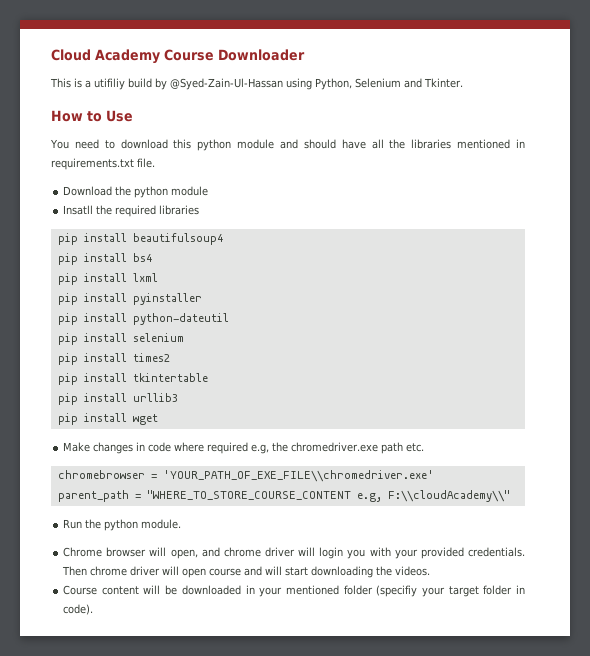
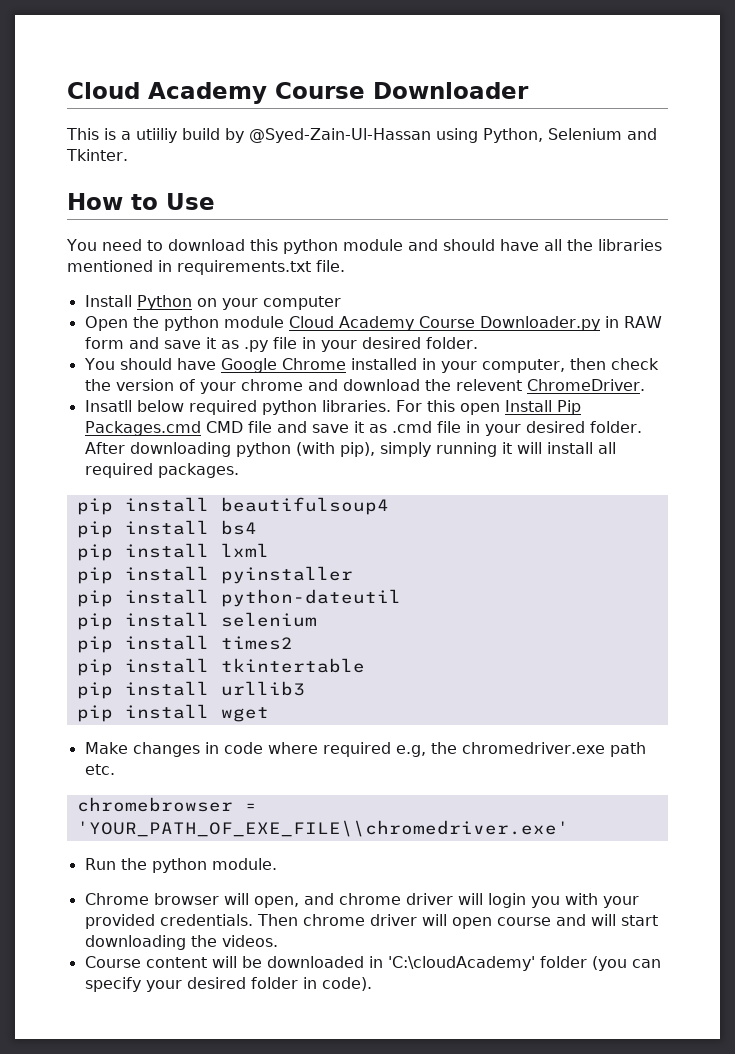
[94,78,125,90] utifiliy -> [136,128,177,143] utiiliy
[63,186,209,198] [63,205,200,217] Download the python module // Insatll the required libraries -> [84,295,341,310] [84,316,662,331] [84,337,478,352] [83,358,659,373] [84,379,645,394] [84,400,581,415] [84,421,642,436] [84,442,616,457] [84,463,239,478] Install Python on your computer // Open the python module Cloud Academy Course Downloader.py in RAW form and save it as .py file in your desired folder. // You should have Google Chrome installed in your computer, then check the version of your chrome and download the relevent ChromeDriver. // Insatll below required python libraries. For this open Install Pip Packages.cmd CMD file and save it as .cmd file in your desired folder. After downloading python (with pip), simply running it will install all required packages.
[57,490,510,502] // parent_path = "WHERE_TO_STORE_COURSE_CONTENT e.g, F:\\cloudAcademy\\" -> (569, 828) none
[259,585,479,597] your mentioned folder (specifiy your target -> [387,956,661,971] [84,977,246,992] 'C:\cloudAcademy' folder (you can specify your desired

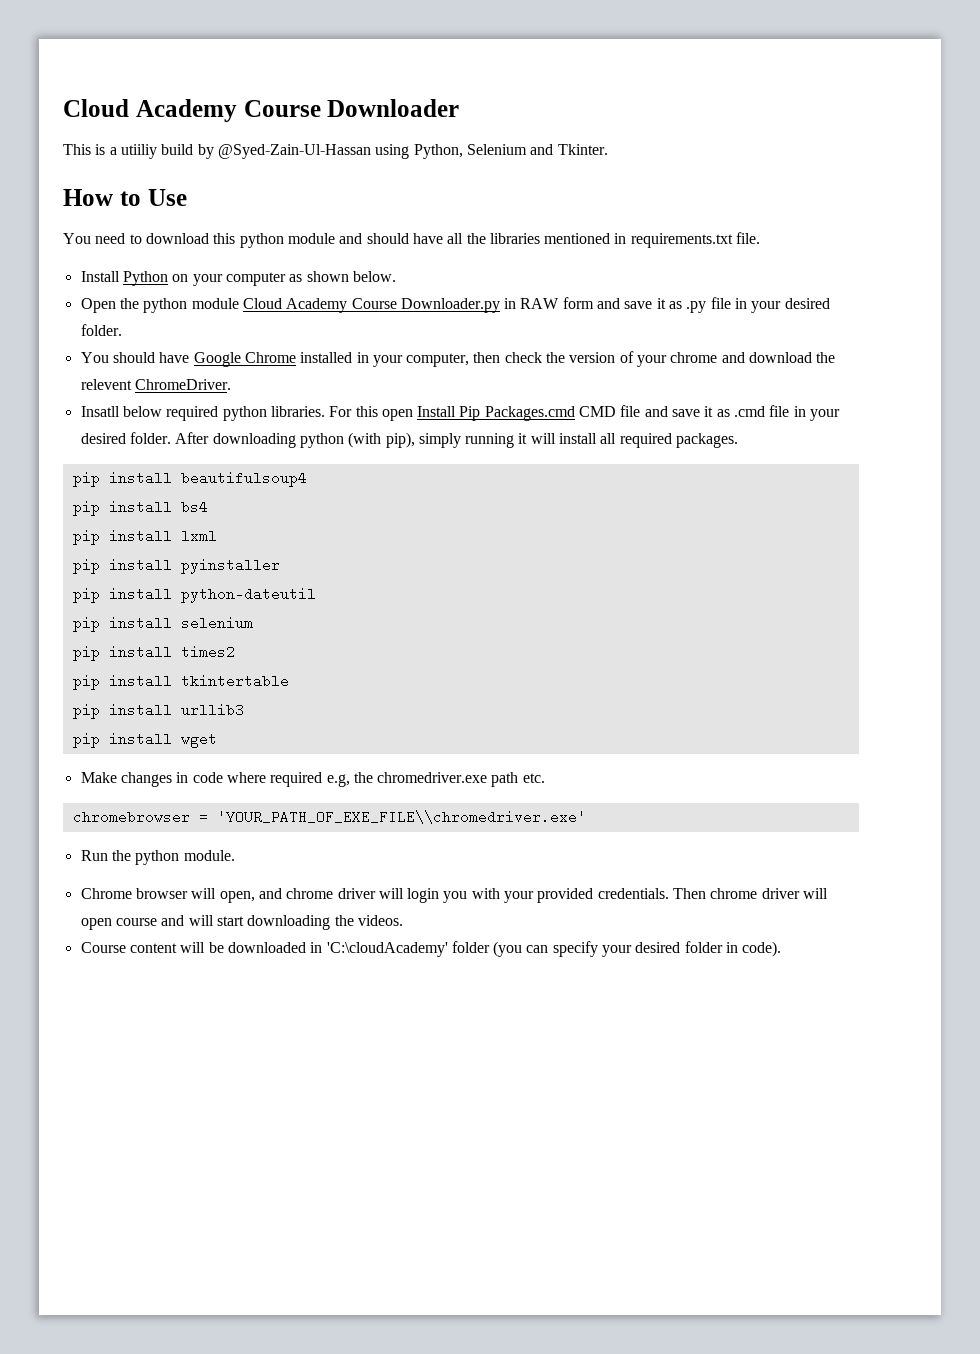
(341, 303) none -> [289,271,396,282] as shown below.

